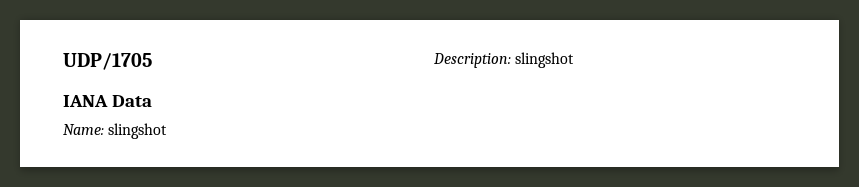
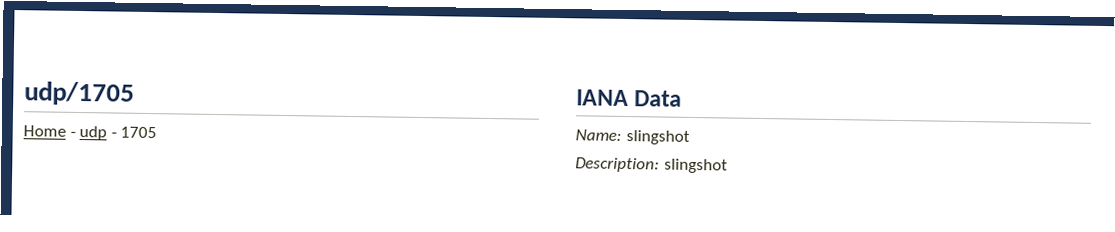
[63,53,152,70] UDP/1705 -> [24,81,135,106] [23,125,158,141] udp/1705 // Home - udp - 1705

